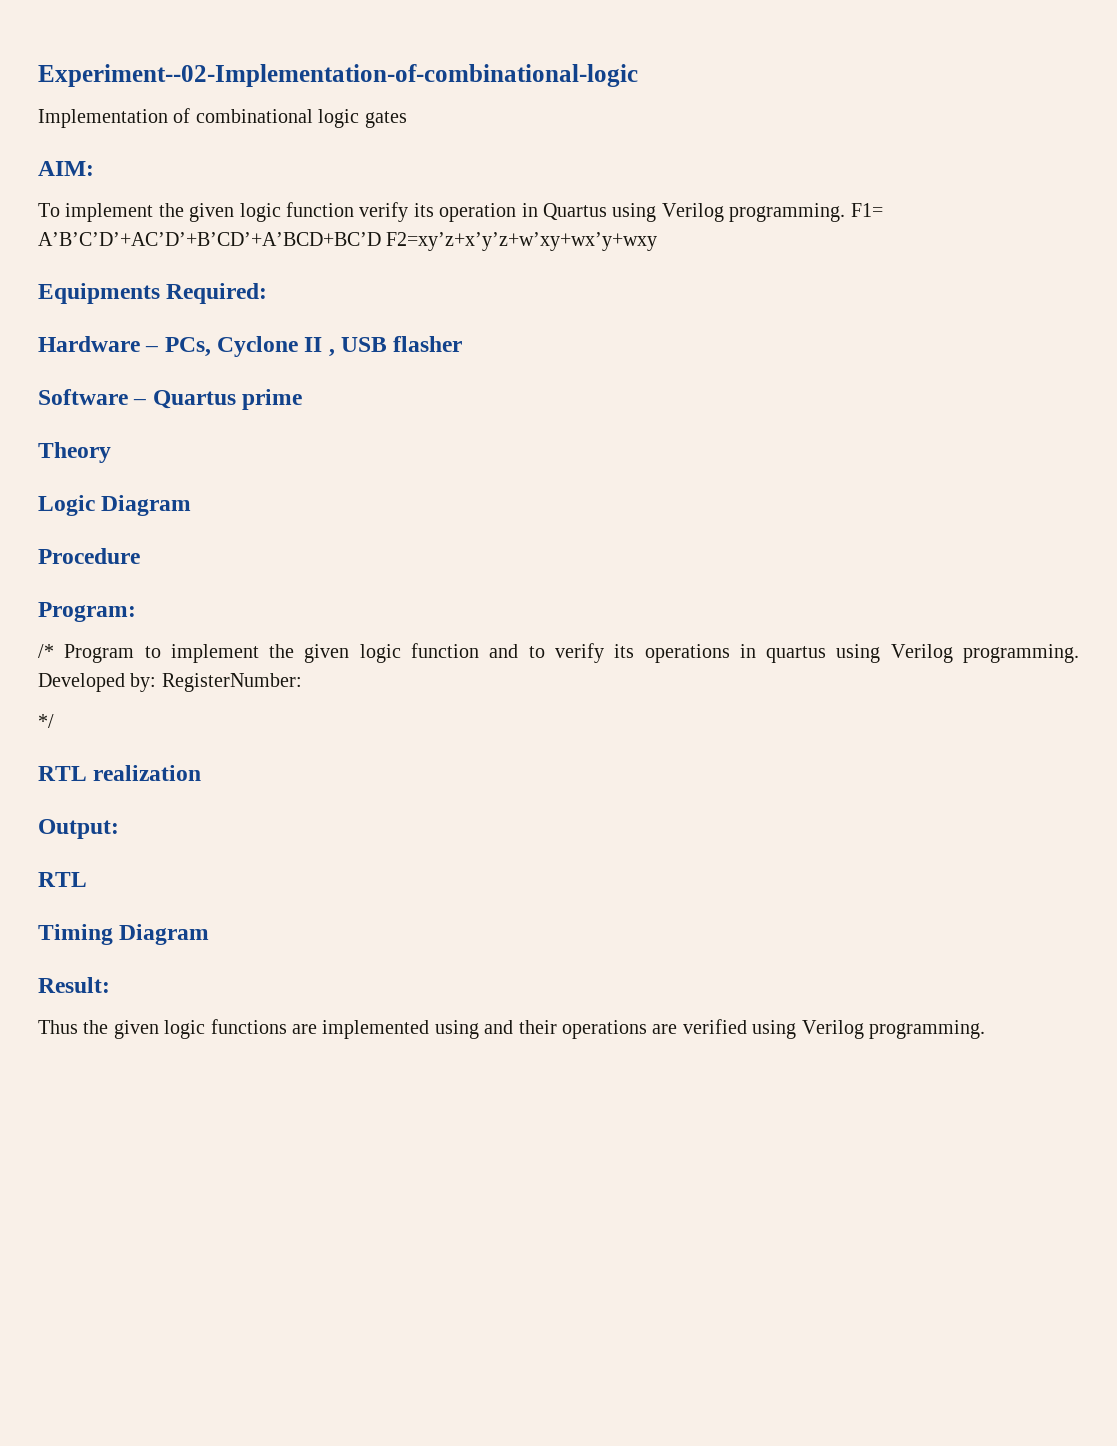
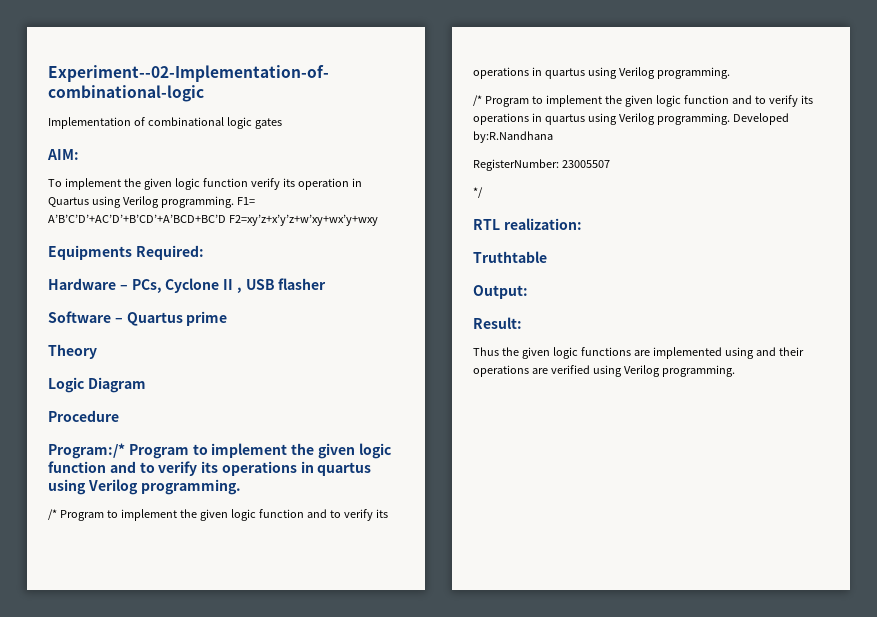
[38,602,136,622] Program: -> [48,443,391,459] [48,461,372,476] [48,479,241,495] [48,509,388,521] [473,67,730,79] Program:/* Program to implement the given logic function and to verify its operations in quartus using Verilog programming. // /* Program to implement the given logic function and to verify its operations in quartus using Verilog programming.
[130,673,157,692] by: -> [473,131,553,143] by:R.Nandhana //
(302, 682) none -> [561,160,610,168] 23005507
[93,765,202,781] realization -> [503,218,582,230] [473,251,547,263] realization: // Truthtable
[38,872,87,887] [38,924,210,945] // RTL // Timing Diagram -> (528, 292) none

